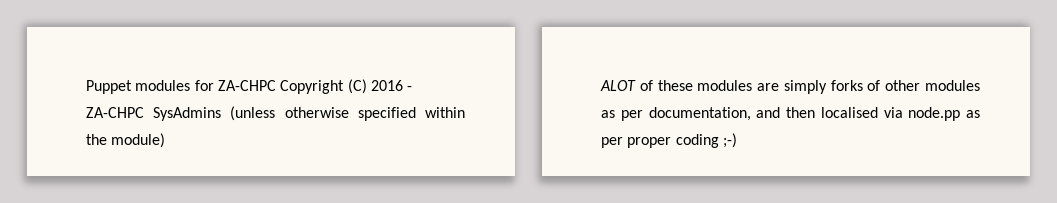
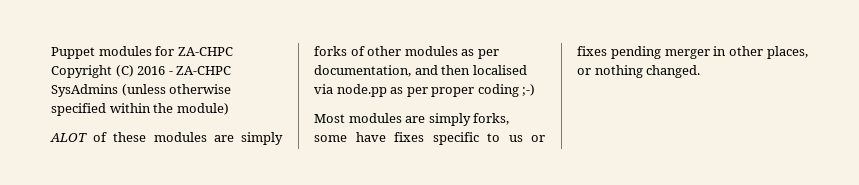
(737, 140) none -> [314,113,510,126] [314,132,545,145] [577,46,808,59] [577,65,701,78] // Most modules are simply forks, some have fixes specific to us or fixes pending merger in other places, or nothing changed.

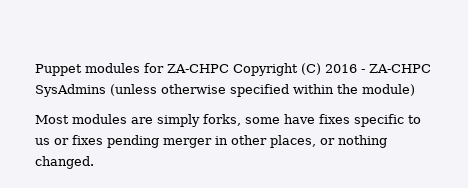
[50,132,283,145] [314,46,499,59] [314,65,527,77] [314,84,536,97] // ALOT of these modules are simply forks of other modules as per documentation, and then localised via node.pp as per proper coding ;-) -> (415, 90) none

